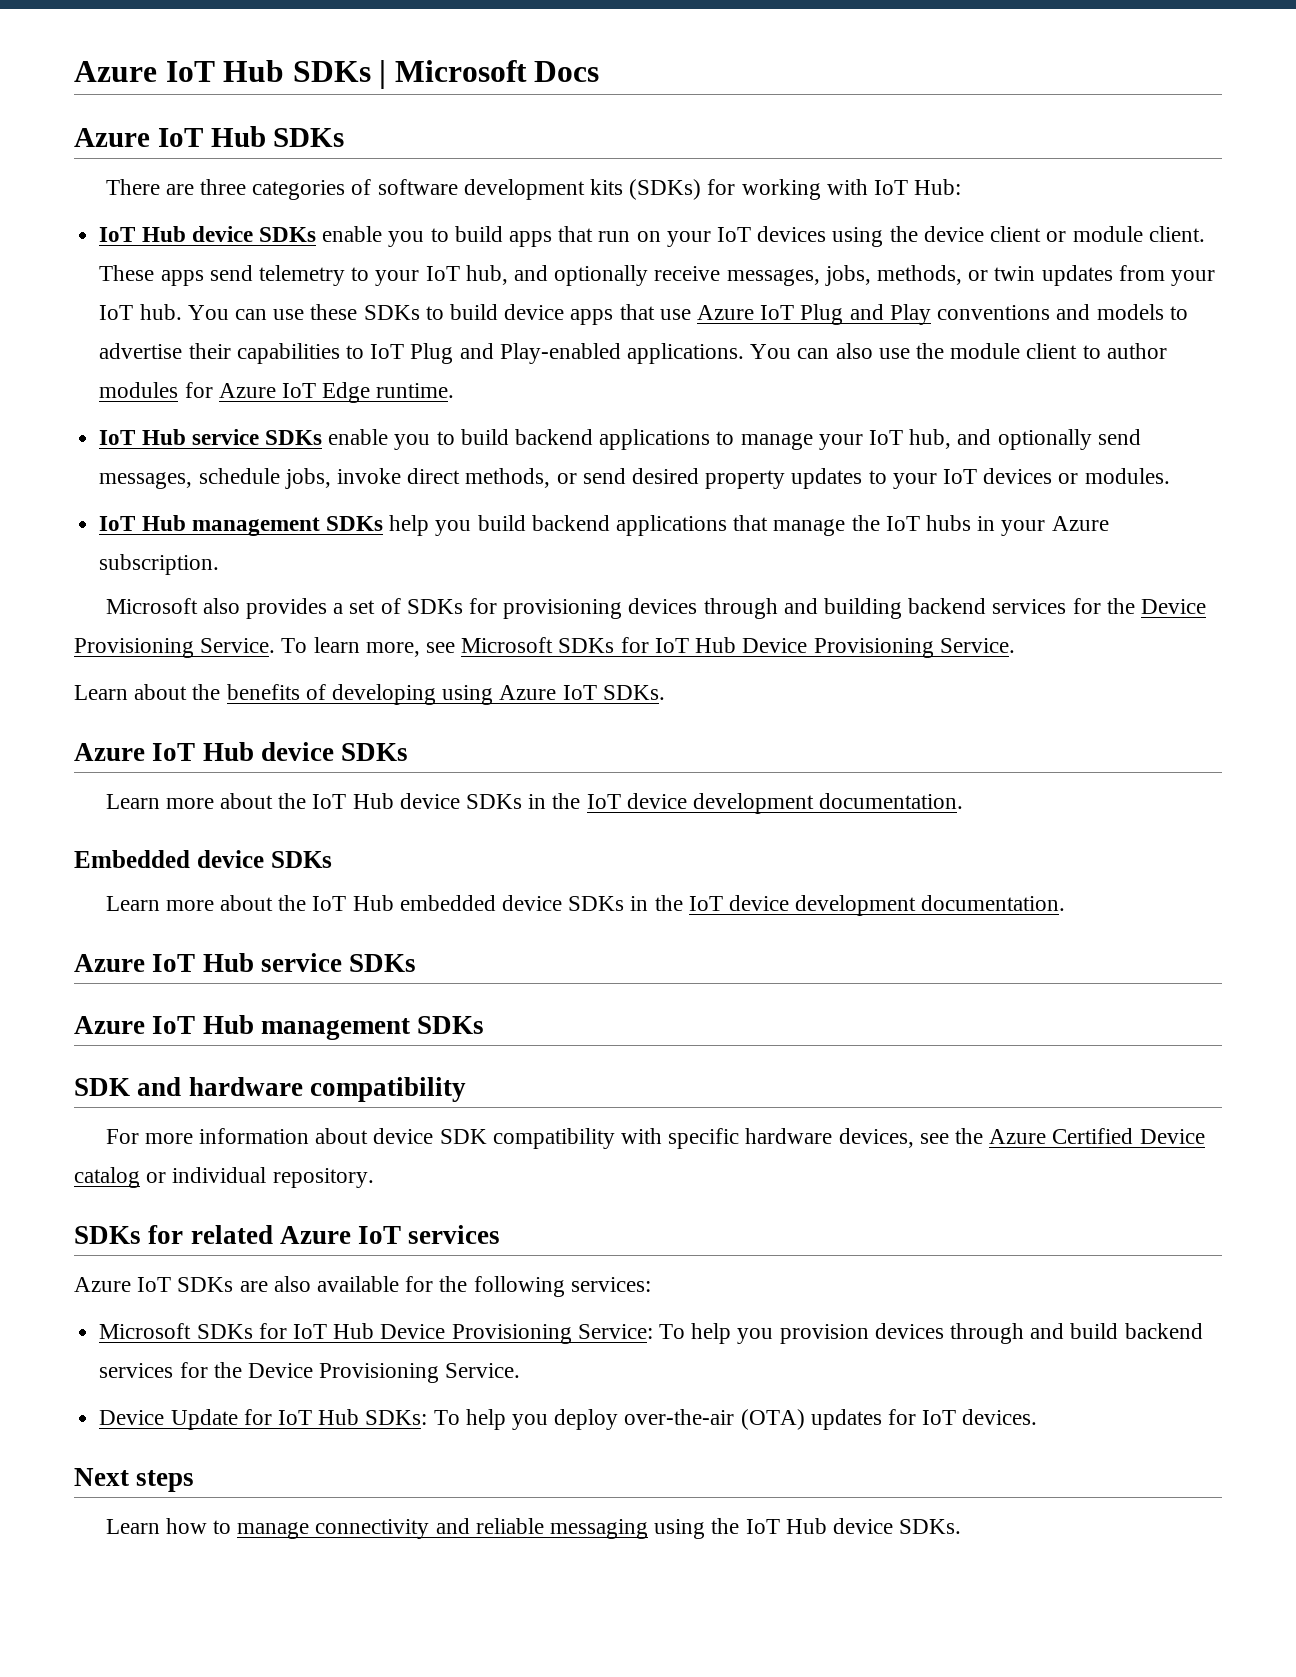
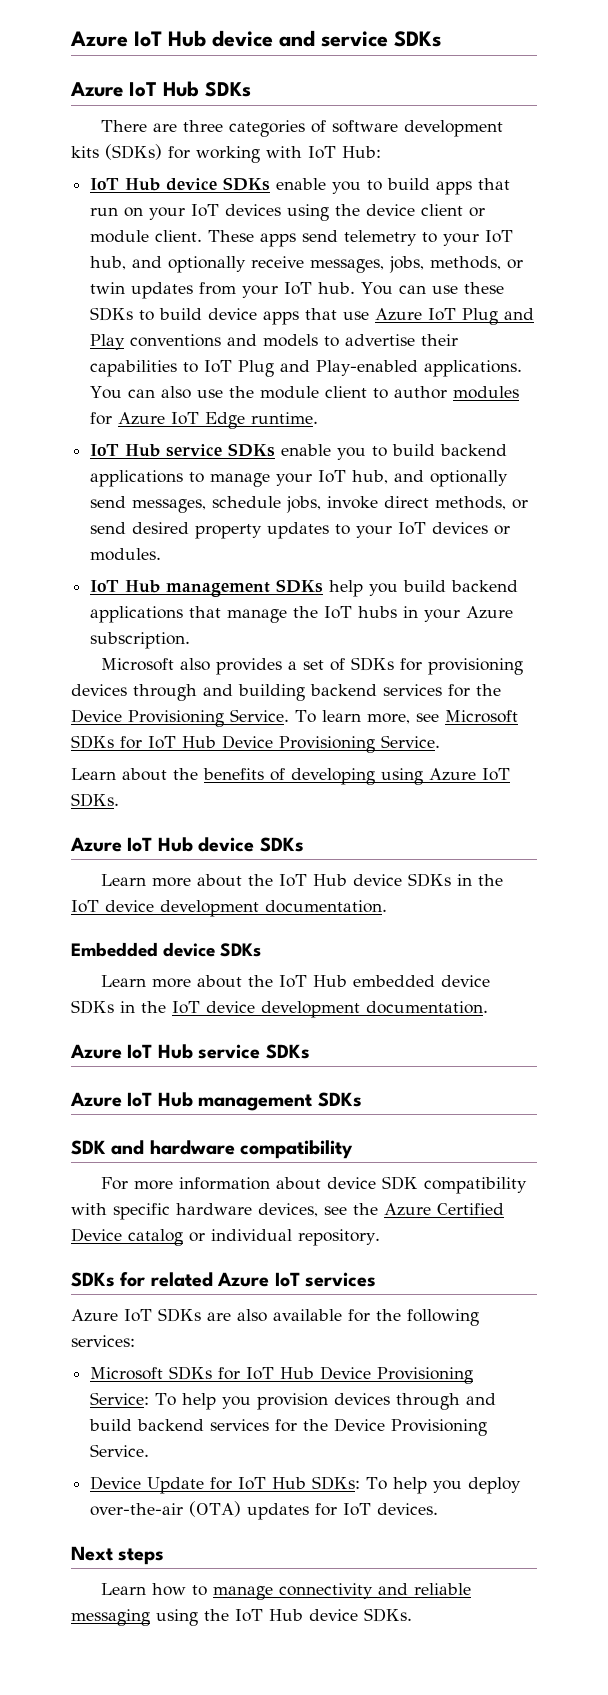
[74,60,600,89] Azure IoT Hub SDKs | Microsoft Docs -> [70,30,441,47] Azure IoT Hub device and service SDKs

